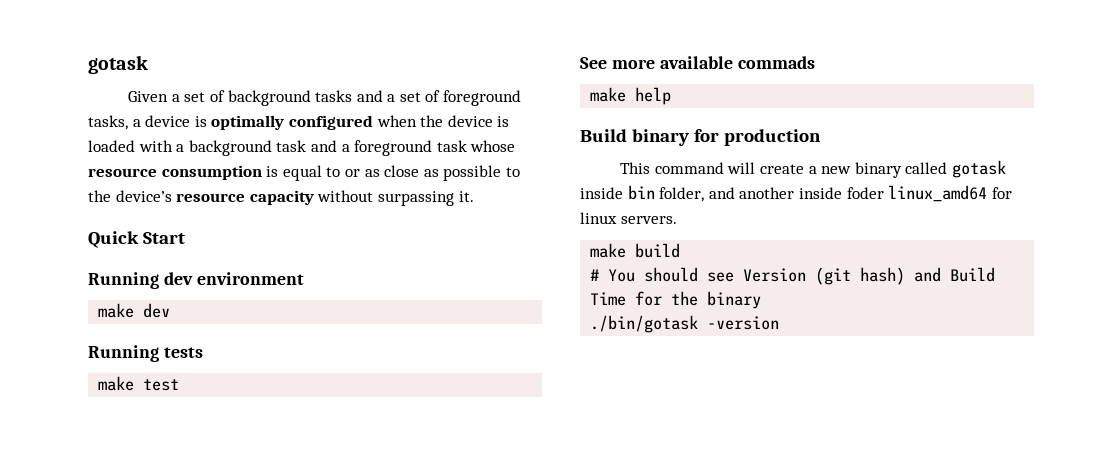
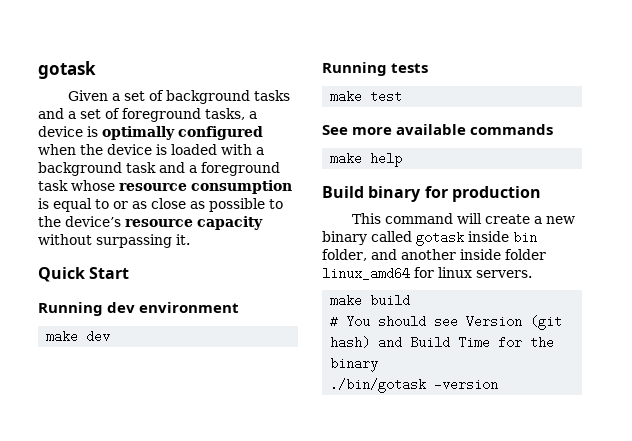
[737,56,815,69] commads -> [470,124,554,135] commands
[846,187,884,199] foder -> [504,249,546,260] folder

